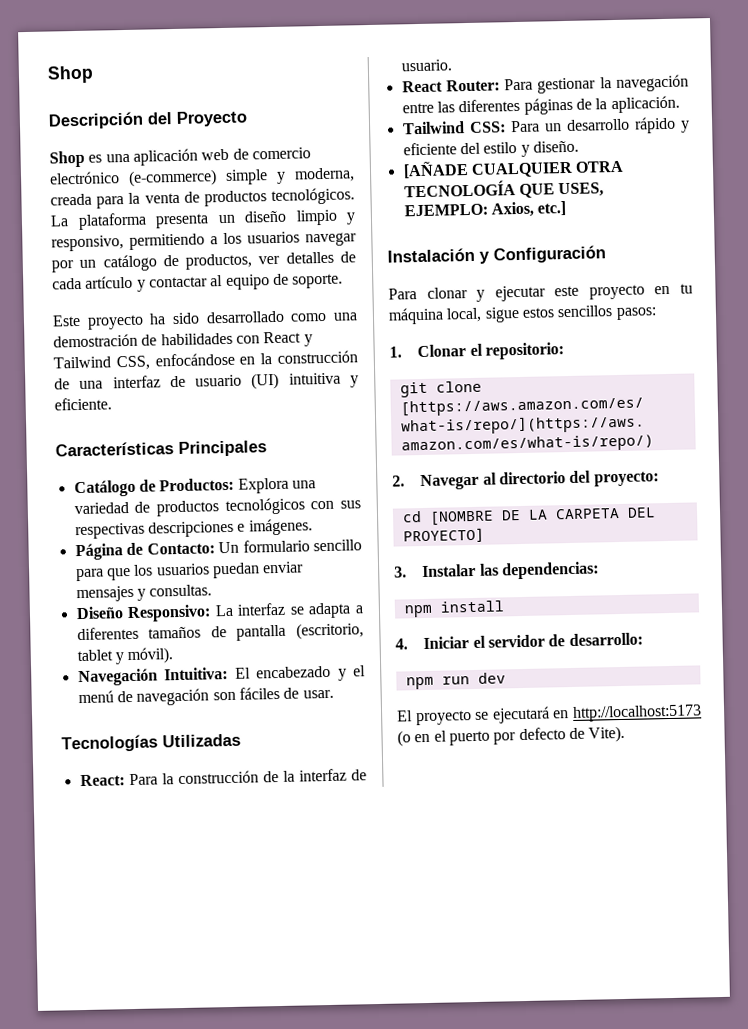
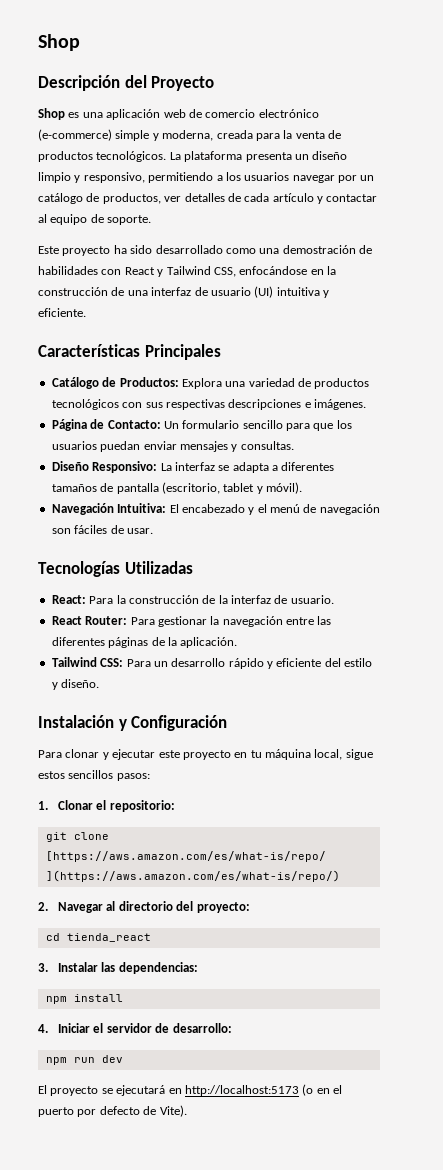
[402,160,625,179] [403,180,605,198] [403,201,567,218] // [AÑADE CUALQUIER OTRA TECNOLOGÍA QUE USES, EJEMPLO: Axios, etc.] -> (100, 683) none
[428,507,656,526] [402,527,485,544] [NOMBRE DE LA CARPETA DEL PROYECTO] -> [66,933,151,942] tienda_react

